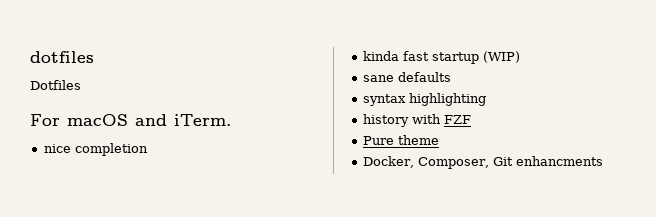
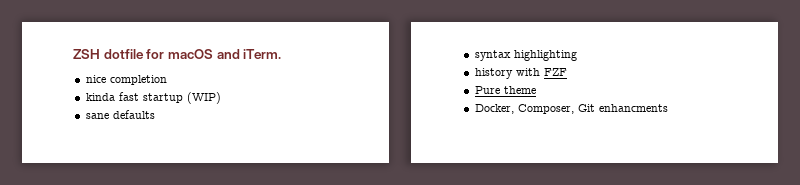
[30,51,94,63] [30,80,81,90] [30,114,60,126] dotfiles // Dotfiles // For -> [73,49,165,59] ZSH dotfile for

